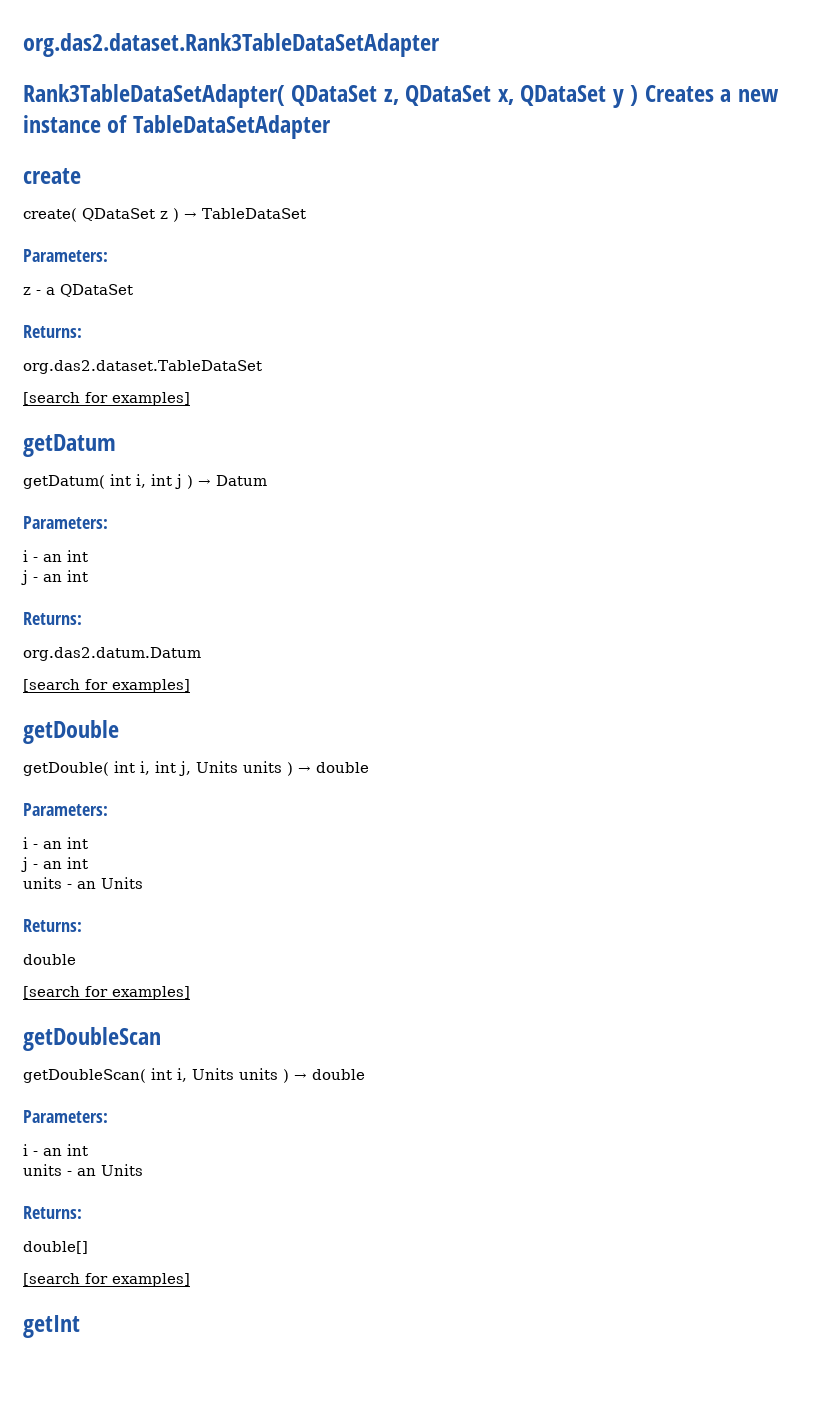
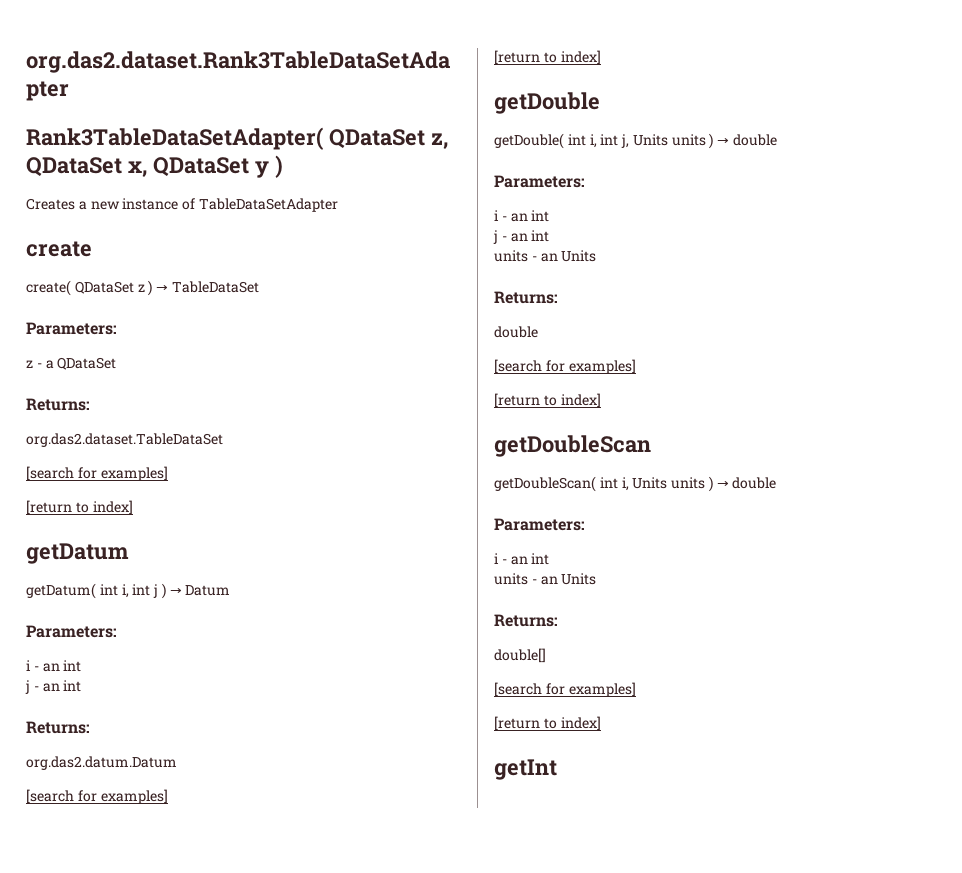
(639, 95) none -> (283, 166) //
(190, 399) none -> [26,500,133,515] // [return to index]
(190, 686) none -> [494,50,601,65] // [return to index]
(190, 993) none -> [494,393,601,408] // [return to index]
(190, 1280) none -> [494,716,601,731] // [return to index]

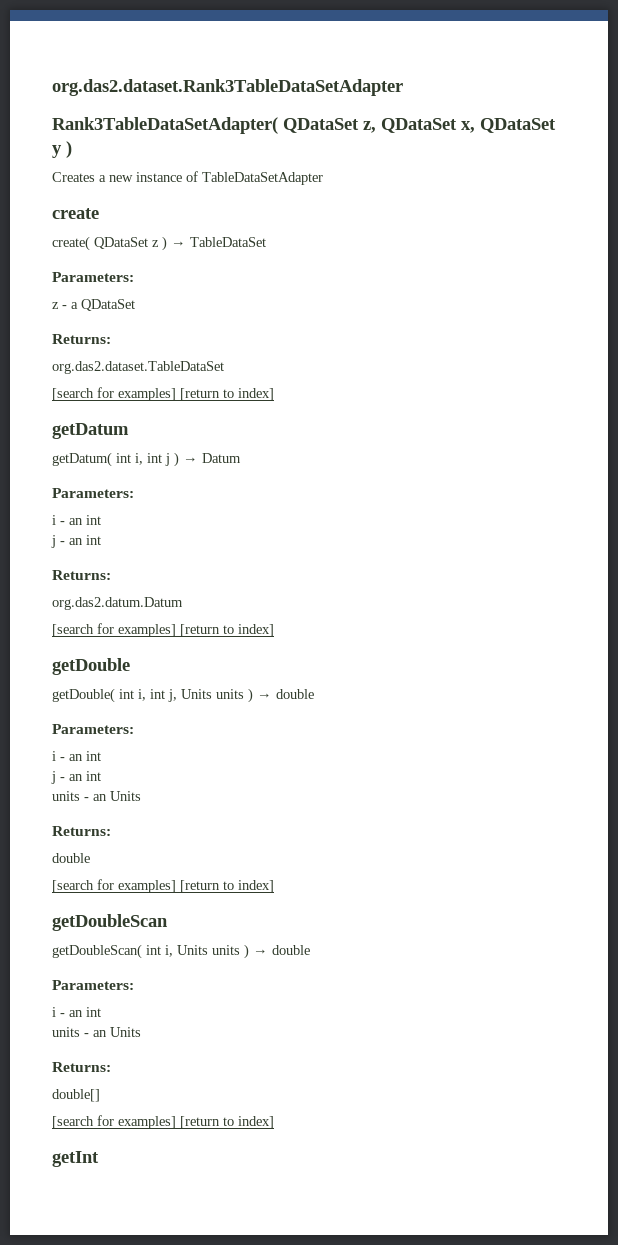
(168, 473) // -> (176, 394) none
(168, 796) // -> (176, 630) none
(636, 366) // -> (176, 886) none
(636, 689) // -> (176, 1122) none

